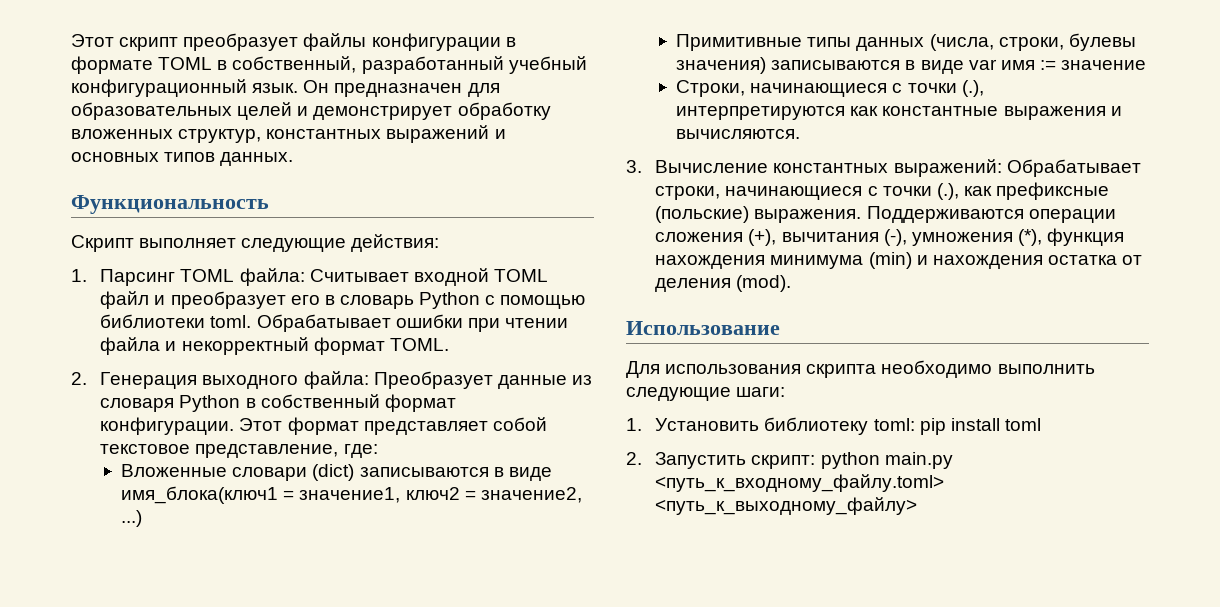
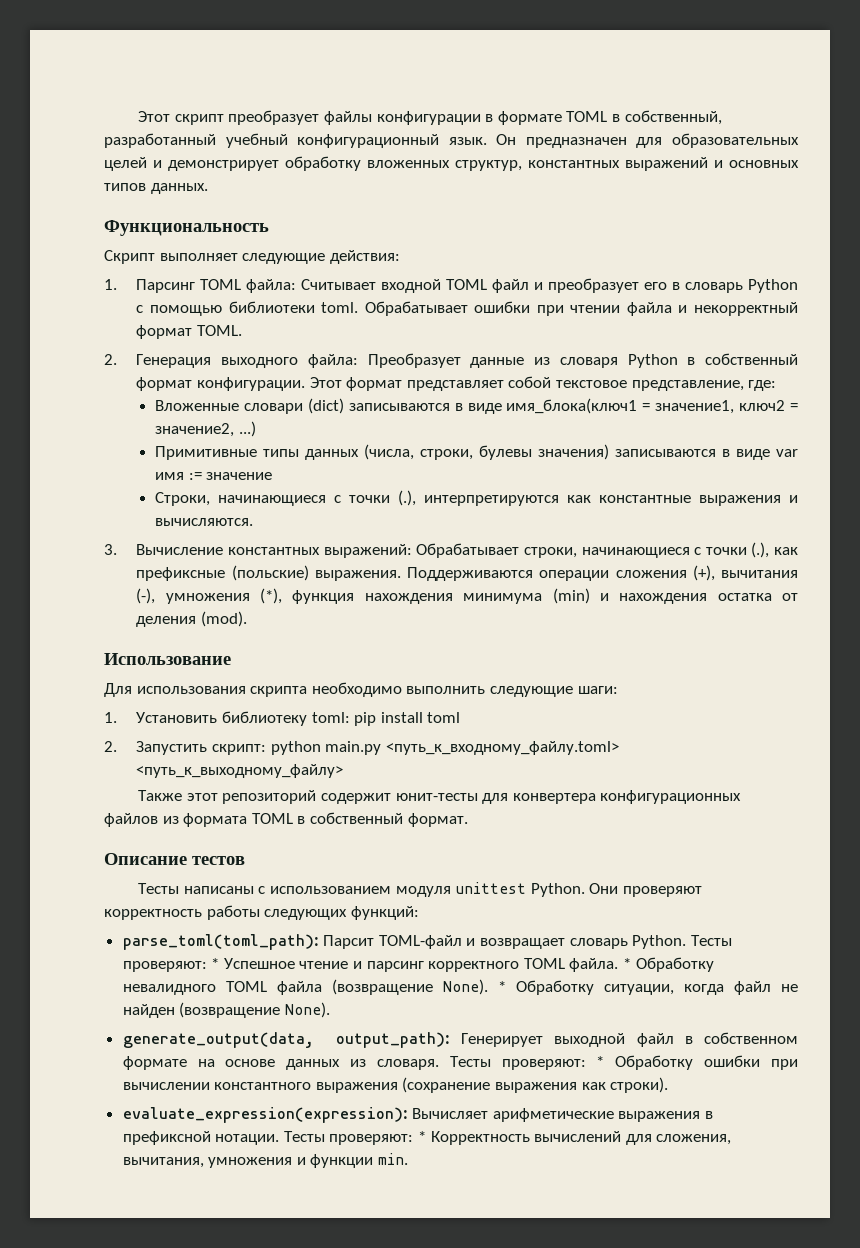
(918, 506) none -> [138,790,742,804] [104,812,468,827] [104,853,245,865] [138,882,702,897] [104,905,419,920] [122,934,732,950] [122,957,714,972] [122,979,798,995] [122,1002,330,1018] [122,1032,798,1048] [122,1055,798,1070] [122,1077,669,1093] [122,1107,714,1123] [122,1131,732,1145] [122,1153,409,1168] // Также этот репозиторий содержит юнит-тесты для конвертера конфигурационных файлов из формата TOML в собственный формат. // Описание тестов // Тесты написаны с использованием модуля unittest Python. Они проверяют корректность работы следующих функций: // parse_toml(toml_path): Парсит TOML-файл и возвращает словарь Python. Тесты проверяют: * Успешное чтение и парсинг корректного TOML файла. * Обработку невалидного TOML файла (возвращение None). * Обработку ситуации, когда файл не найден (возвращение None). // generate_output(data, output_path): Генерирует выходной файл в собственном формате на основе данных из словаря. Тесты проверяют: * Обработку ошибки при вычислении константного выражения (сохранение выражения как строки). // evaluate_expression(expression): Вычисляет арифметические выражения в префиксной нотации. Тесты проверяют: * Корректность вычислений для сложения, вычитания, умножения и функции min.

